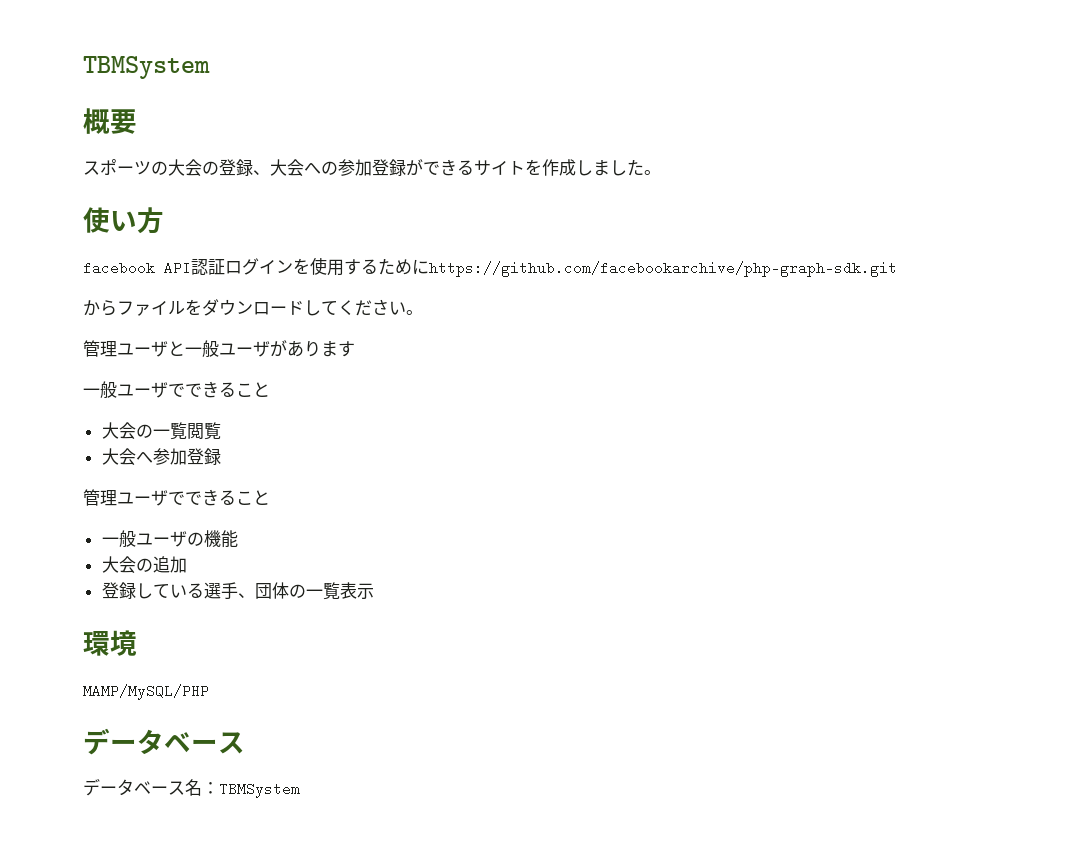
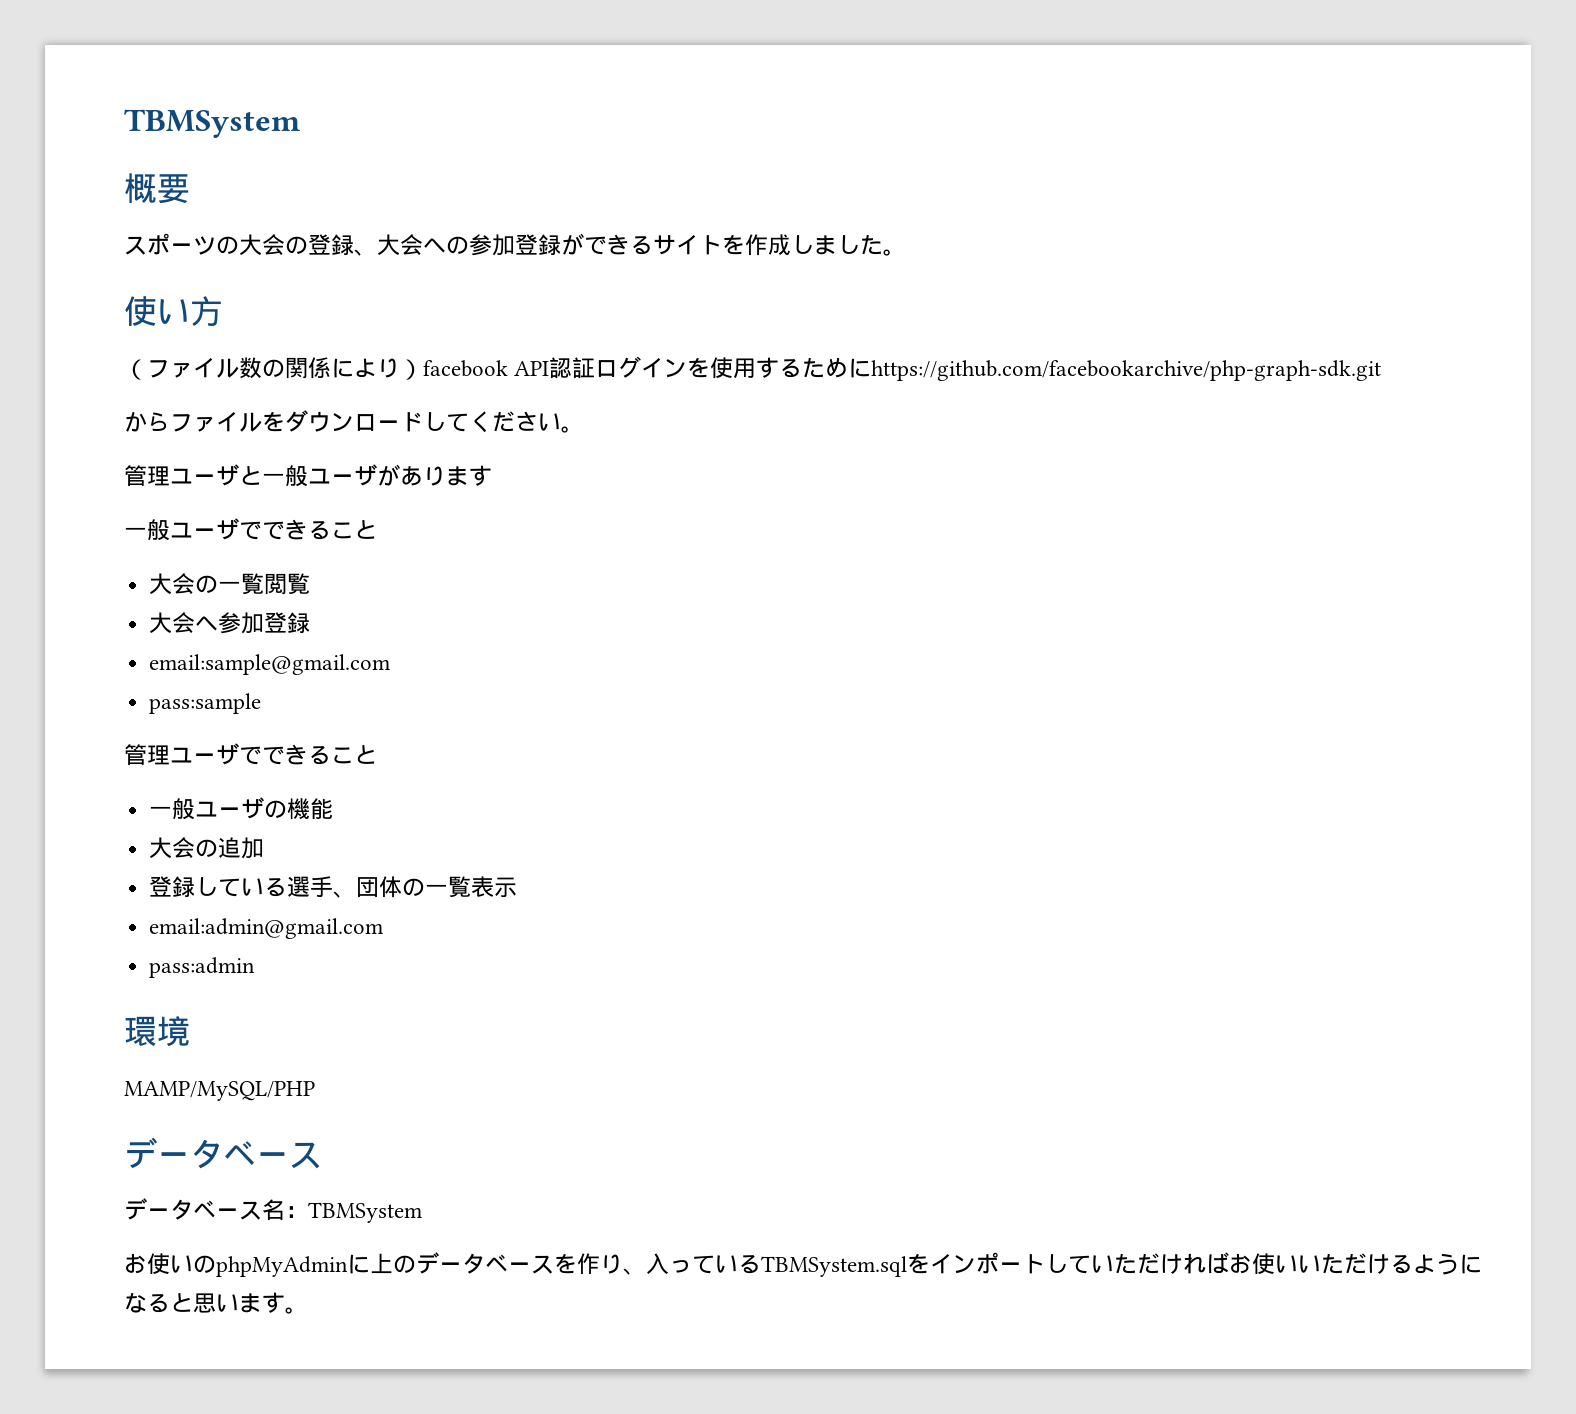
(164, 220) none -> [124,357,423,380] （ファイル数の関係により）
(221, 456) none -> [149,654,391,675] [149,693,262,714] // email:sample@gmail.com // pass:sample
(374, 591) none -> [149,918,384,939] [149,957,256,978] // email:admin@gmail.com // pass:admin
(300, 790) none -> [124,1252,1482,1277] [124,1292,308,1314] // お使いのphpMyAdminに上のデータベースを作り、入っているTBMSystem.sqlをインポートしていただければお使いいただけるようになると思います。

